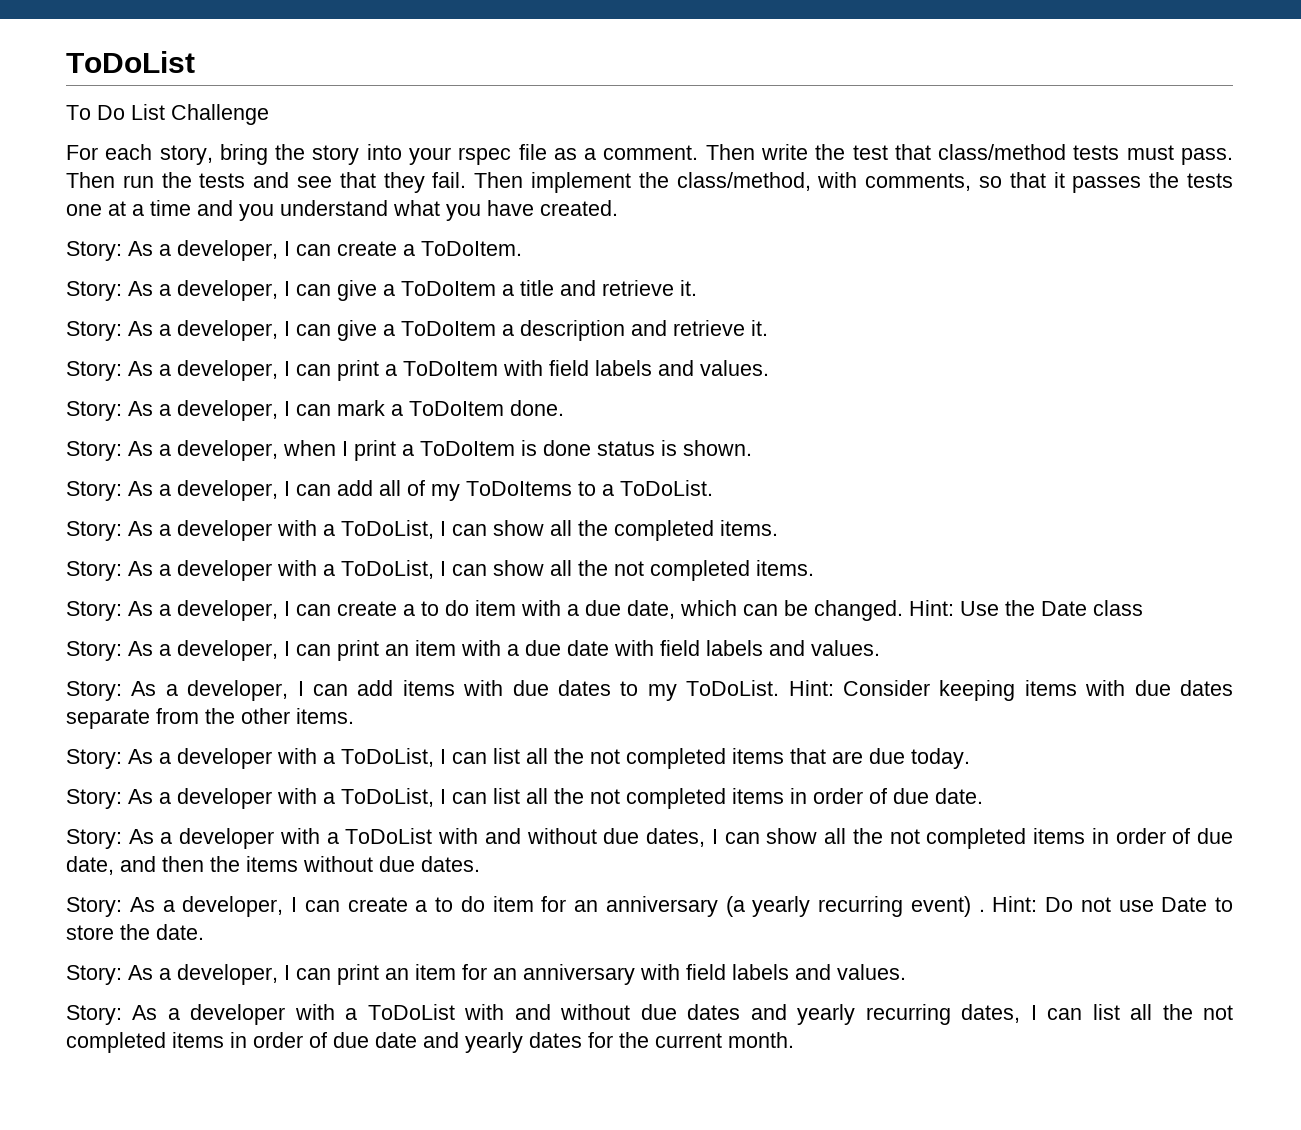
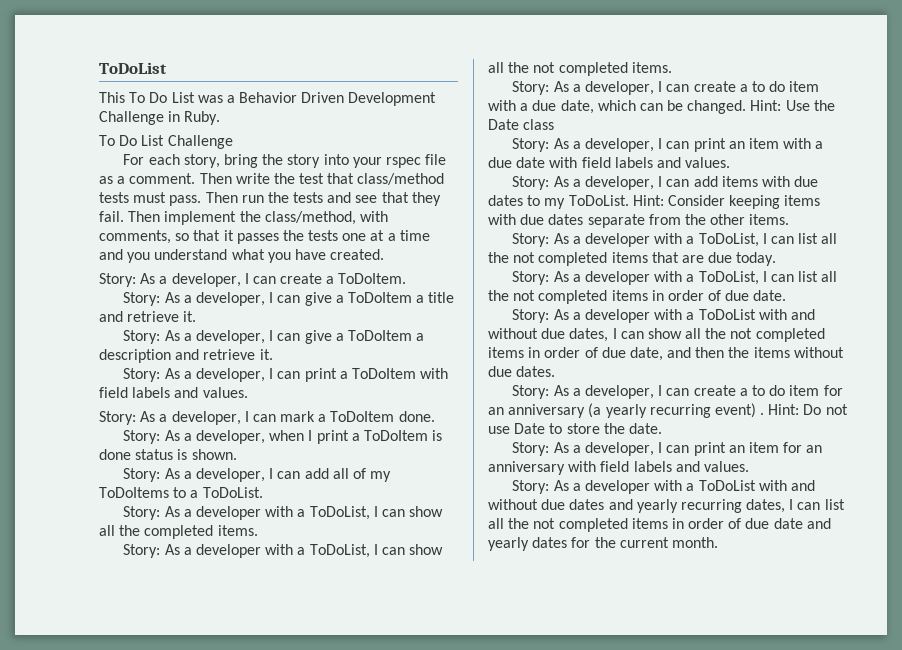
[66,51,195,73] ToDoList -> [99,62,167,74] [99,92,437,106] [99,111,221,125] ToDoList // This To Do List was a Behavior Driven Development Challenge in Ruby.

